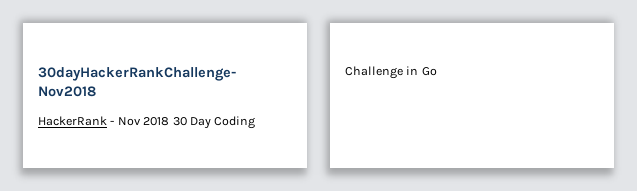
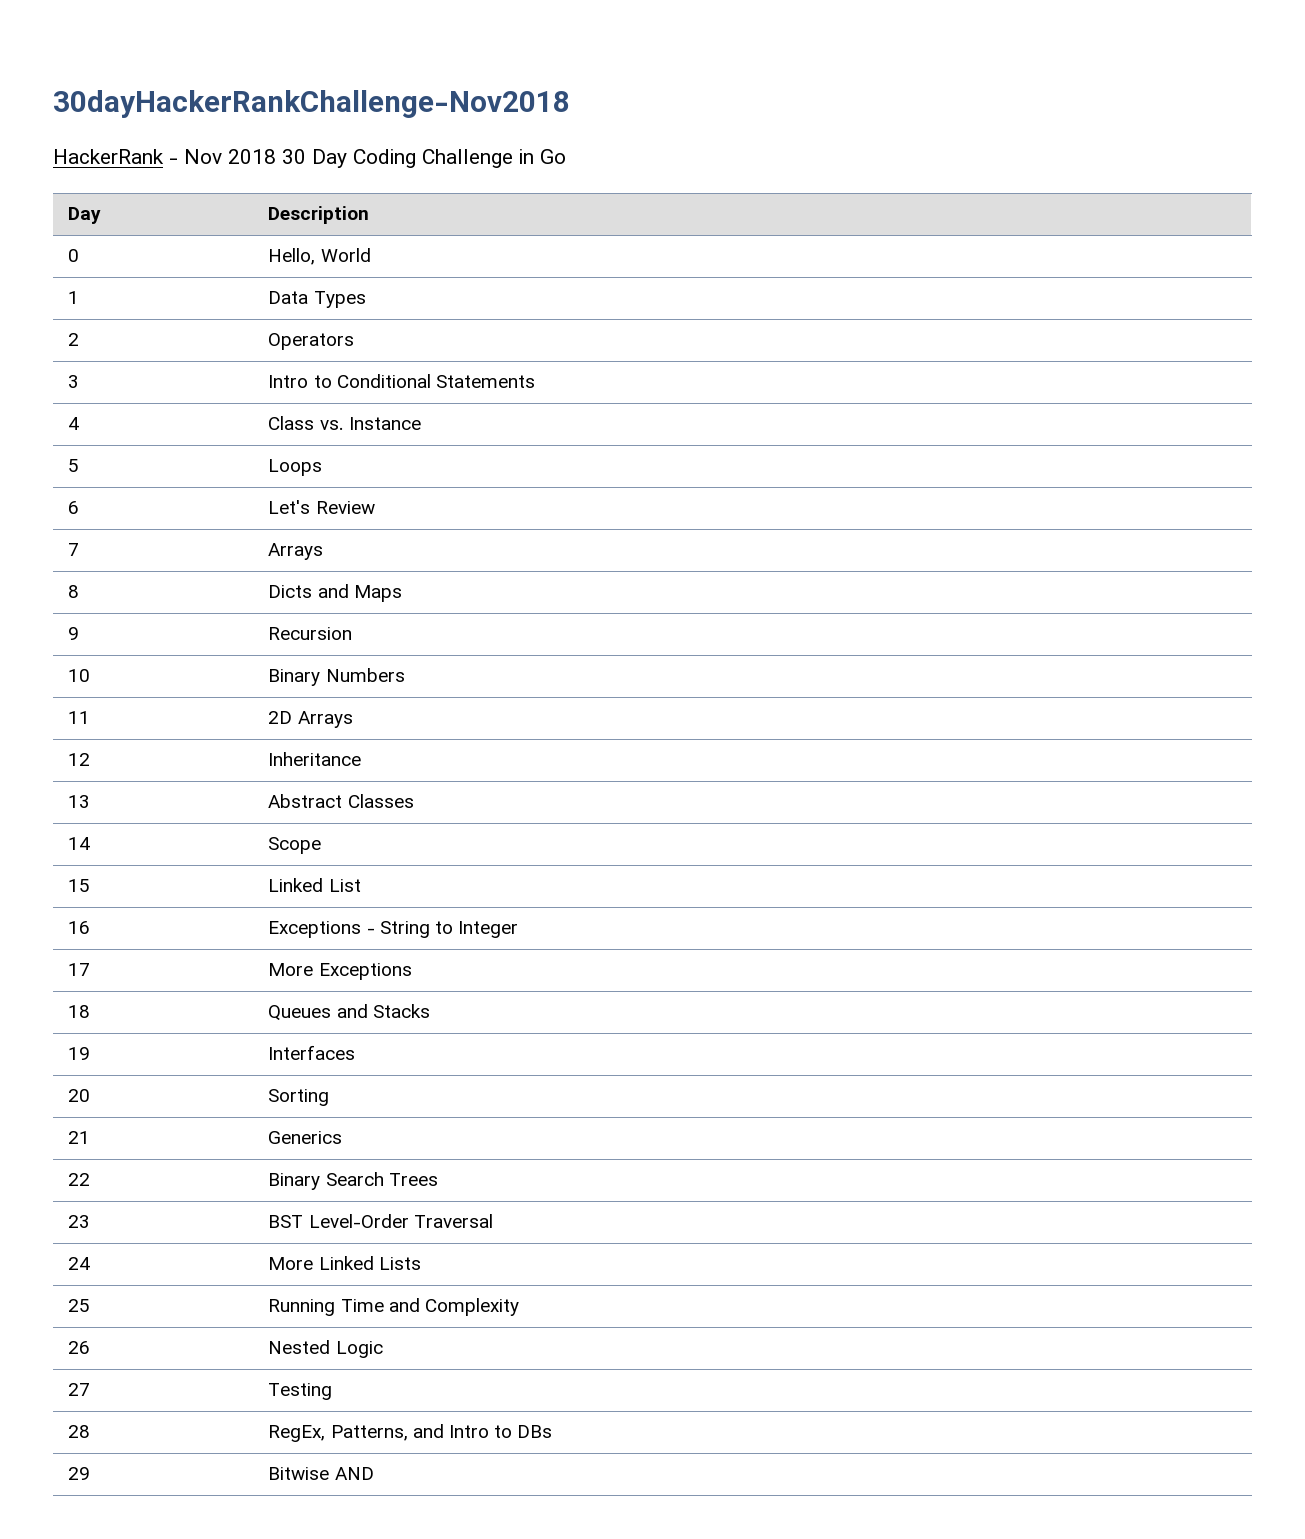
(437, 71) none -> [68,207,102,224] [268,206,370,224] [68,249,80,262] [268,248,371,265] [68,291,80,304] [268,291,366,308] [68,333,80,346] [268,333,355,350] [68,375,80,388] [268,374,535,388] [68,417,80,430] [268,416,421,430] [68,459,80,472] [268,459,323,476] [68,501,80,514] [268,500,375,514] [68,543,80,556] [268,543,324,560] [68,585,80,598] [268,584,402,602] [68,627,80,640] [268,627,353,640] [68,669,91,682] [268,668,405,686] [68,711,91,724] [268,711,353,728] [68,753,91,766] [268,752,362,766] [68,795,91,808] [268,794,414,808] [68,837,91,850] [268,837,322,854] [68,879,91,892] [268,878,361,892] [68,921,91,934] [268,921,518,938] [68,963,91,976] [268,963,412,980] [68,1005,91,1018] [268,1004,430,1021] [68,1047,91,1060] [268,1045,356,1060] [68,1089,91,1102] [268,1089,330,1106] [68,1131,91,1144] [268,1131,343,1144] [68,1173,91,1186] [268,1172,438,1190] [68,1215,91,1228] [268,1214,493,1228] [68,1257,91,1270] [268,1256,421,1270] [68,1299,91,1312] [268,1298,519,1316] [68,1341,91,1354] [268,1340,383,1358] [68,1383,91,1396] [268,1383,333,1400] [68,1425,91,1438] [268,1424,553,1442] [68,1467,91,1480] [268,1467,374,1480] // Day | Description // 0 | Hello, World // 1 | Data Types // 2 | Operators // 3 | Intro to Conditional Statements // 4 | Class vs. Instance // 5 | Loops // 6 | Let's Review // 7 | Arrays // 8 | Dicts and Maps // 9 | Recursion // 10 | Binary Numbers // 11 | 2D Arrays // 12 | Inheritance // 13 | Abstract Classes // 14 | Scope // 15 | Linked List // 16 | Exceptions - String to Integer // 17 | More Exceptions // 18 | Queues and Stacks // 19 | Interfaces // 20 | Sorting // 21 | Generics // 22 | Binary Search Trees // 23 | BST Level-Order Traversal // 24 | More Linked Lists // 25 | Running Time and Complexity // 26 | Nested Logic // 27 | Testing // 28 | RegEx, Patterns, and Intro to DBs // 29 | Bitwise AND

